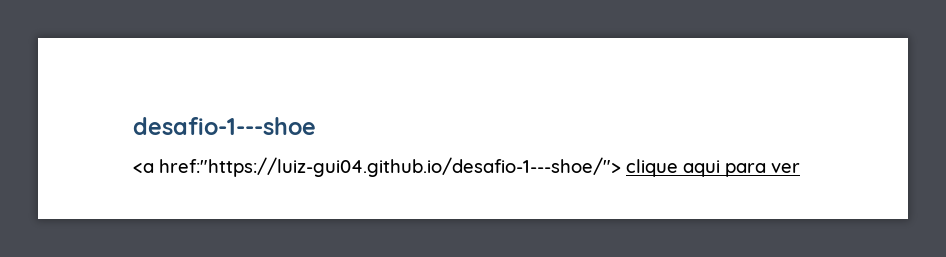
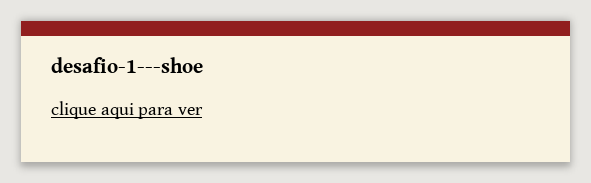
[133,157,621,177] <a href:"https://luiz-gui04.github.io/desafio-1---shoe/"> -> (203, 65) none

